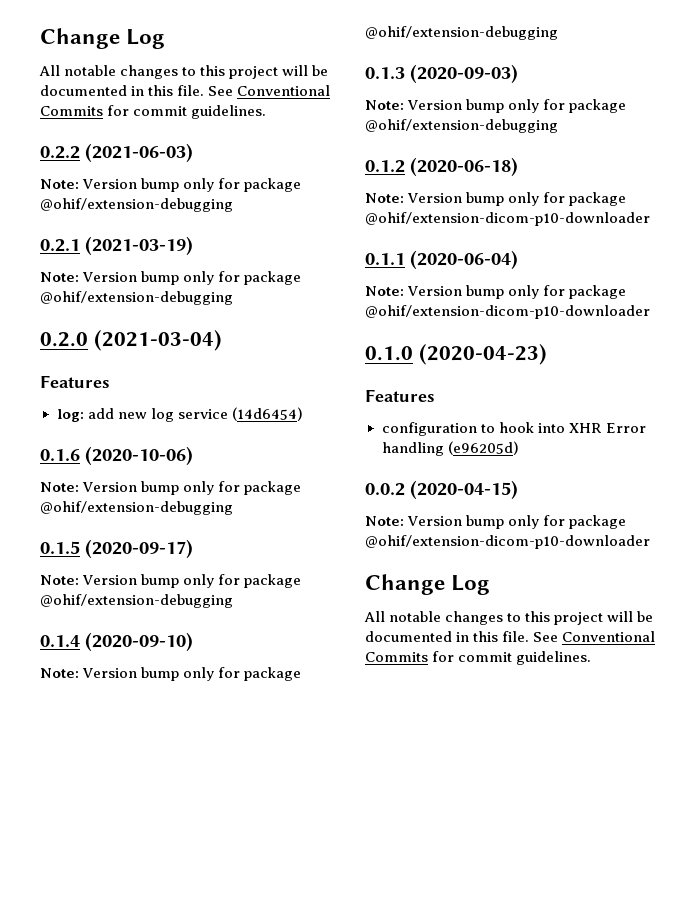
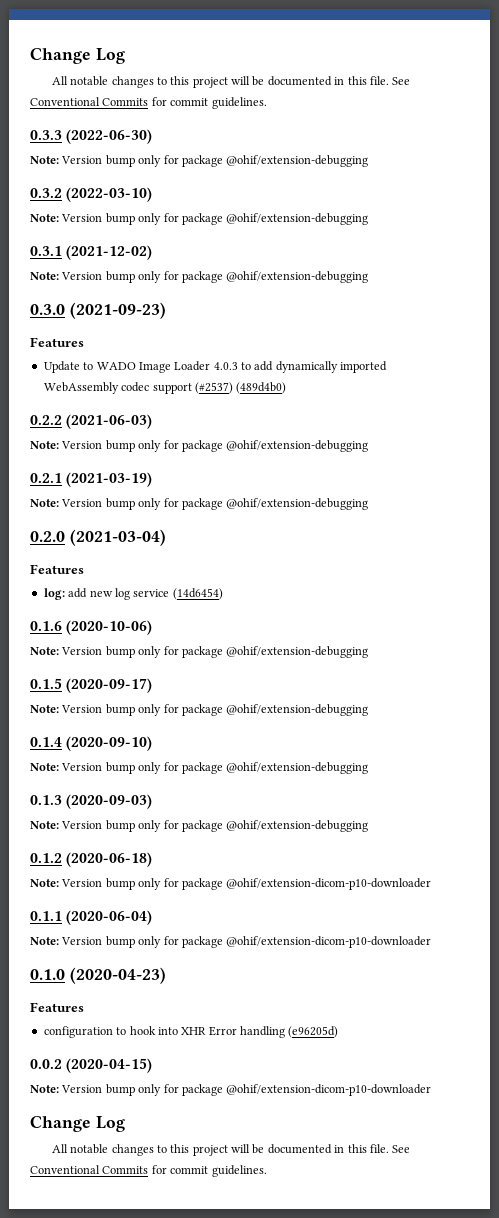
(267, 112) none -> [30,129,153,144] [30,155,369,167] [30,187,153,202] [30,213,369,225] [30,245,153,260] [30,271,369,283] [30,302,166,319] [30,337,84,347] [43,361,388,373] [43,382,287,394] // 0.3.3 (2022-06-30) // Note: Version bump only for package @ohif/extension-debugging // 0.3.2 (2022-03-10) // Note: Version bump only for package @ohif/extension-debugging // 0.3.1 (2021-12-02) // Note: Version bump only for package @ohif/extension-debugging // 0.3.0 (2021-09-23) // Features // Update to WADO Image Loader 4.0.3 to add dynamically imported WebAssembly codec support (#2537) (489d4b0)

